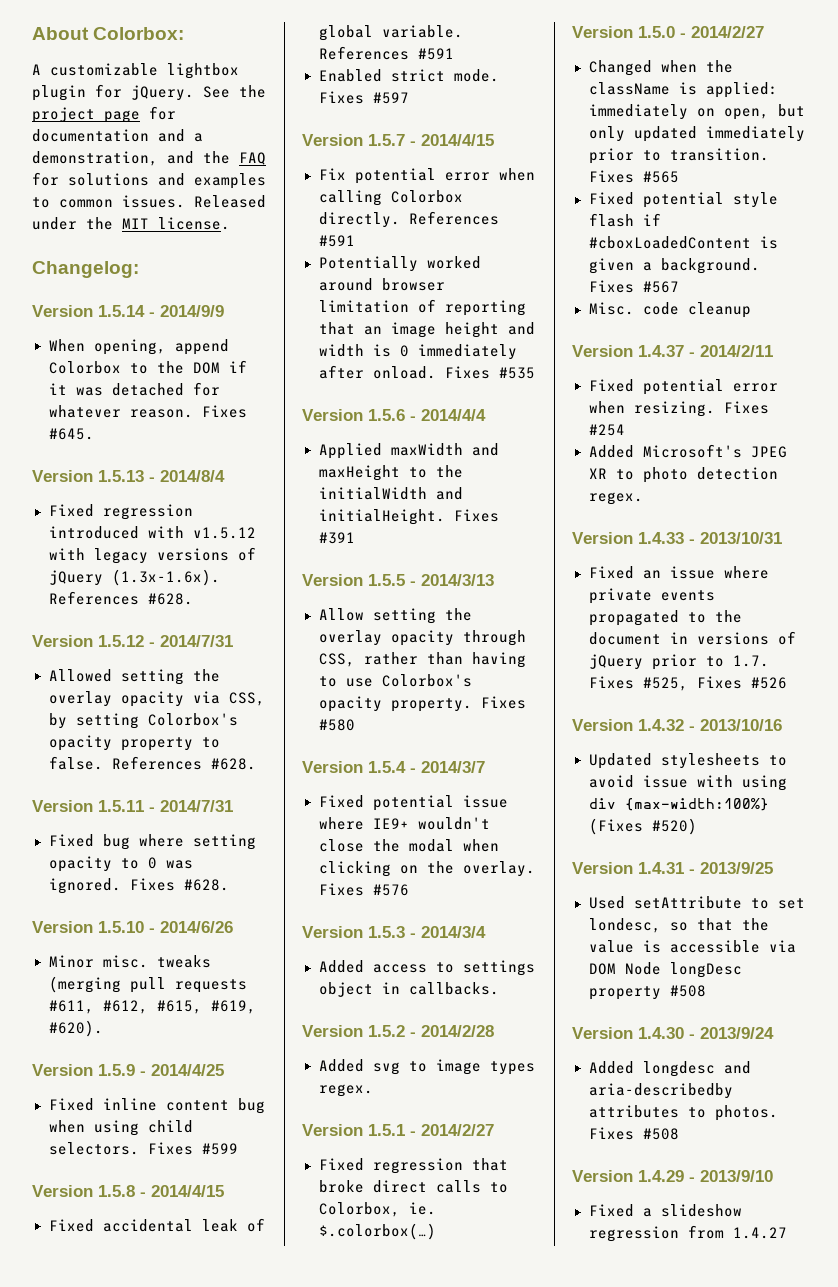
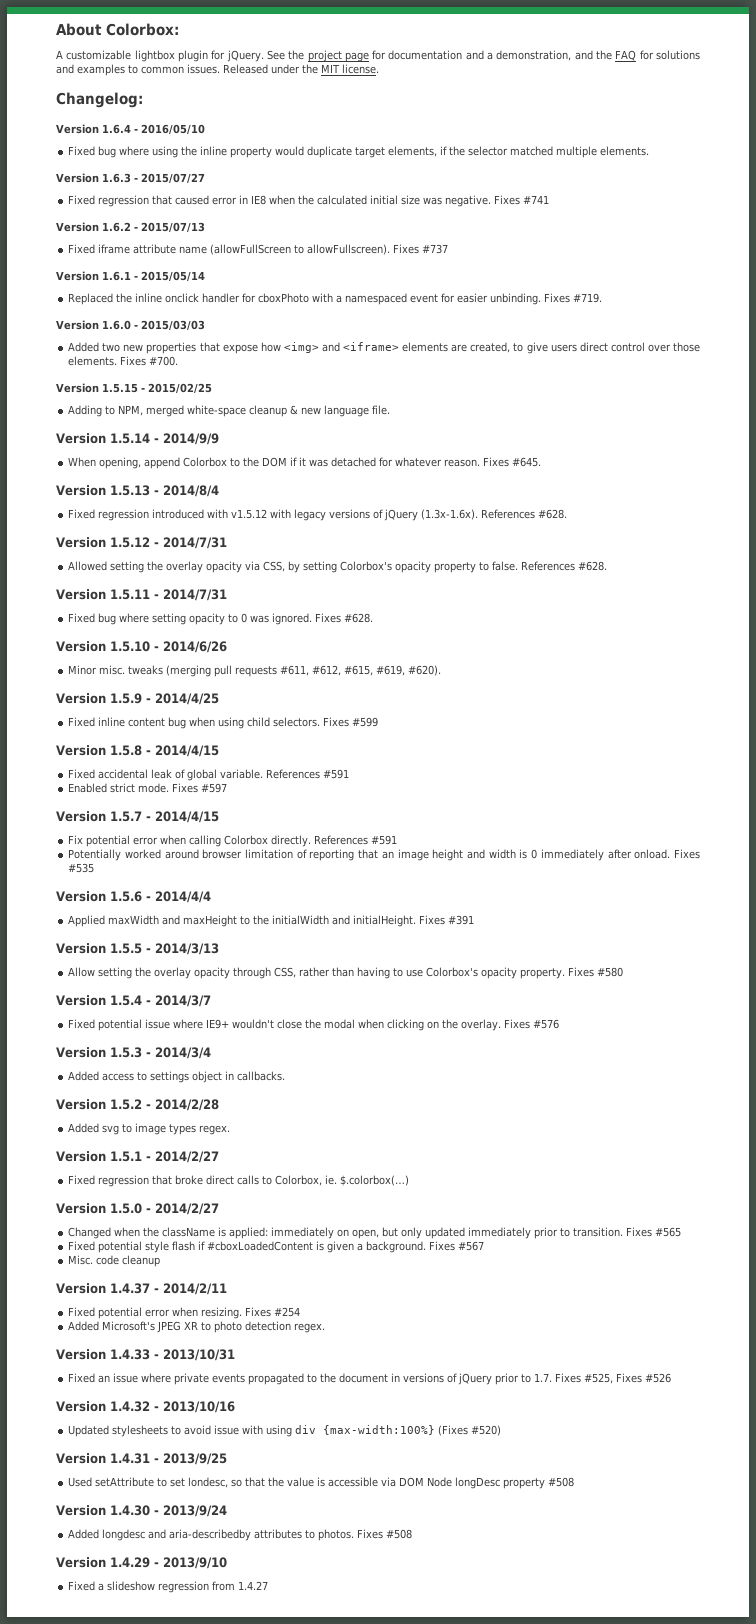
(139, 269) none -> [56,124,205,135] [68,146,650,158] [56,173,205,184] [68,195,550,207] [56,222,205,233] [68,244,449,255] [56,271,205,282] [68,293,603,305] [56,320,205,331] [68,342,701,354] [68,356,179,366] [56,383,212,394] [68,405,391,417] // Version 1.6.4 - 2016/05/10 // Fixed bug where using the inline property would duplicate target elements, if the selector matched multiple elements. // Version 1.6.3 - 2015/07/27 // Fixed regression that caused error in IE8 when the calculated initial size was negative. Fixes #741 // Version 1.6.2 - 2015/07/13 // Fixed iframe attribute name (allowFullScreen to allowFullscreen). Fixes #737 // Version 1.6.1 - 2015/05/14 // Replaced the inline onclick handler for cboxPhoto with a namespaced event for easier unbinding. Fixes #719. // Version 1.6.0 - 2015/03/03 // Added two new properties that expose how <img> and <iframe> elements are created, to give users direct control over those elements. Fixes #700. // Version 1.5.15 - 2015/02/25 // Adding to NPM, merged white-space cleanup & new language file.

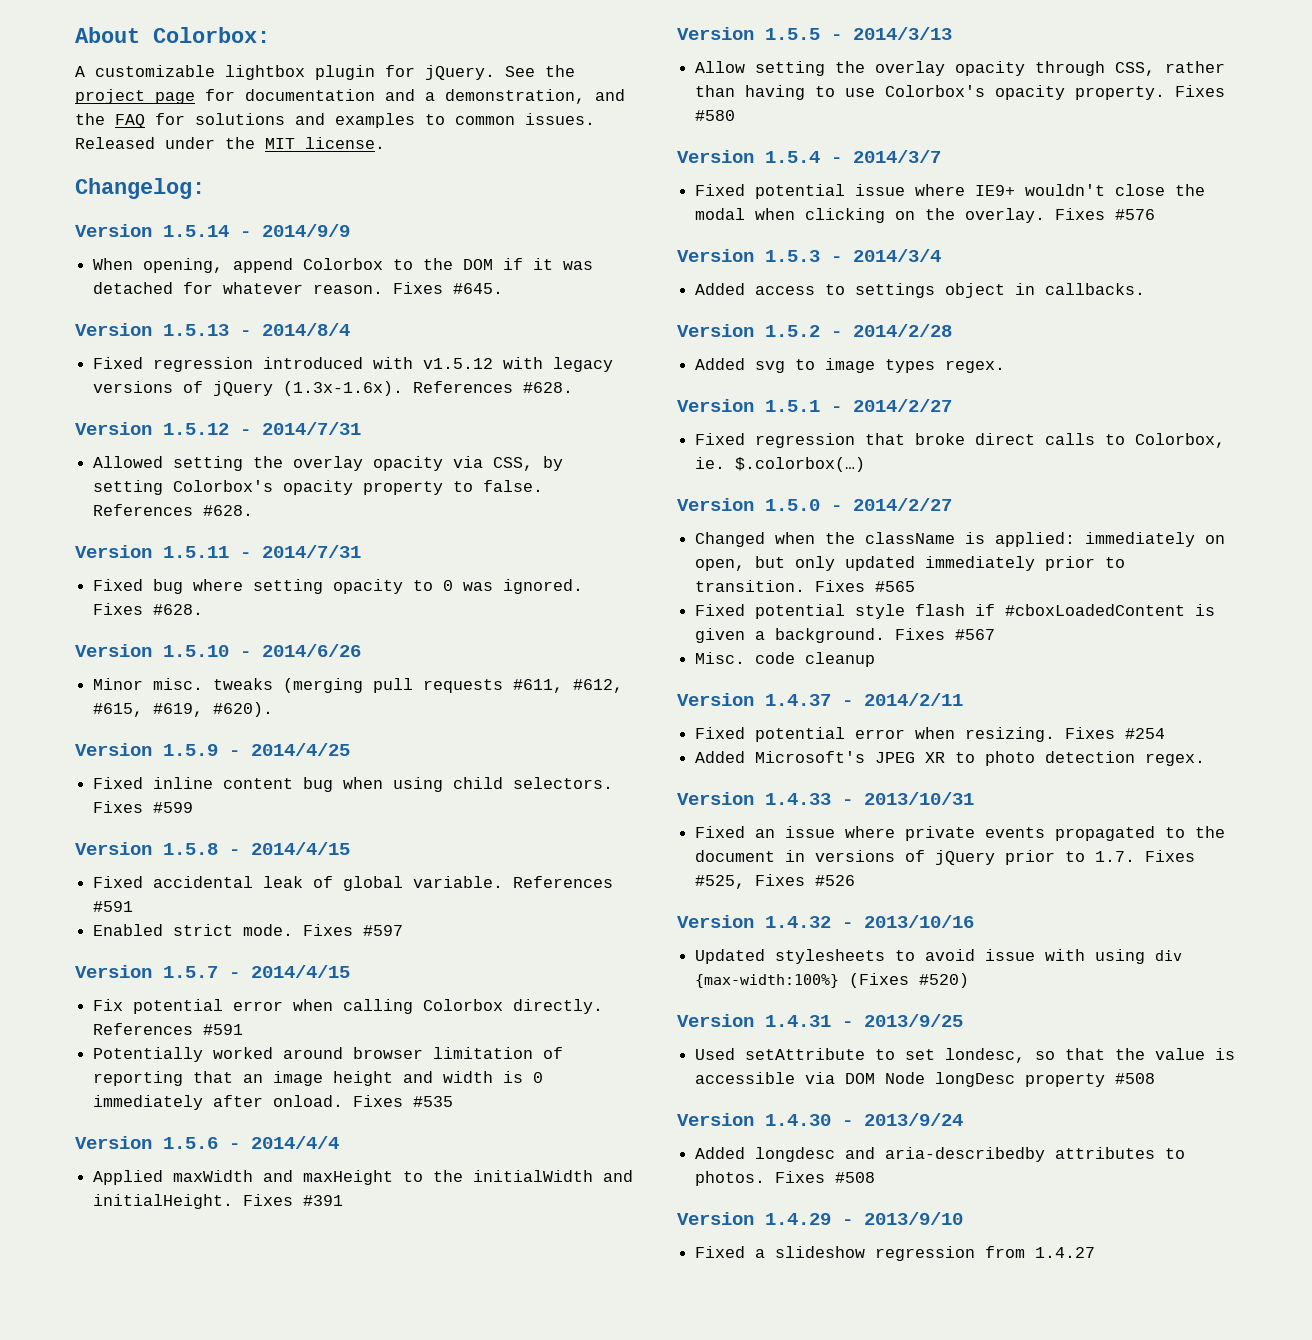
[56,124,205,135] [68,146,650,158] [56,173,205,184] [68,195,550,207] [56,222,205,233] [68,244,449,255] [56,271,205,282] [68,293,603,305] [56,320,205,331] [68,342,701,354] [68,356,179,366] [56,383,212,394] [68,405,391,417] // Version 1.6.4 - 2016/05/10 // Fixed bug where using the inline property would duplicate target elements, if the selector matched multiple elements. // Version 1.6.3 - 2015/07/27 // Fixed regression that caused error in IE8 when the calculated initial size was negative. Fixes #741 // Version 1.6.2 - 2015/07/13 // Fixed iframe attribute name (allowFullScreen to allowFullscreen). Fixes #737 // Version 1.6.1 - 2015/05/14 // Replaced the inline onclick handler for cboxPhoto with a namespaced event for easier unbinding. Fixes #719. // Version 1.6.0 - 2015/03/03 // Added two new properties that expose how <img> and <iframe> elements are created, to give users direct control over those elements. Fixes #700. // Version 1.5.15 - 2015/02/25 // Adding to NPM, merged white-space cleanup & new language file. -> (205, 188) none

